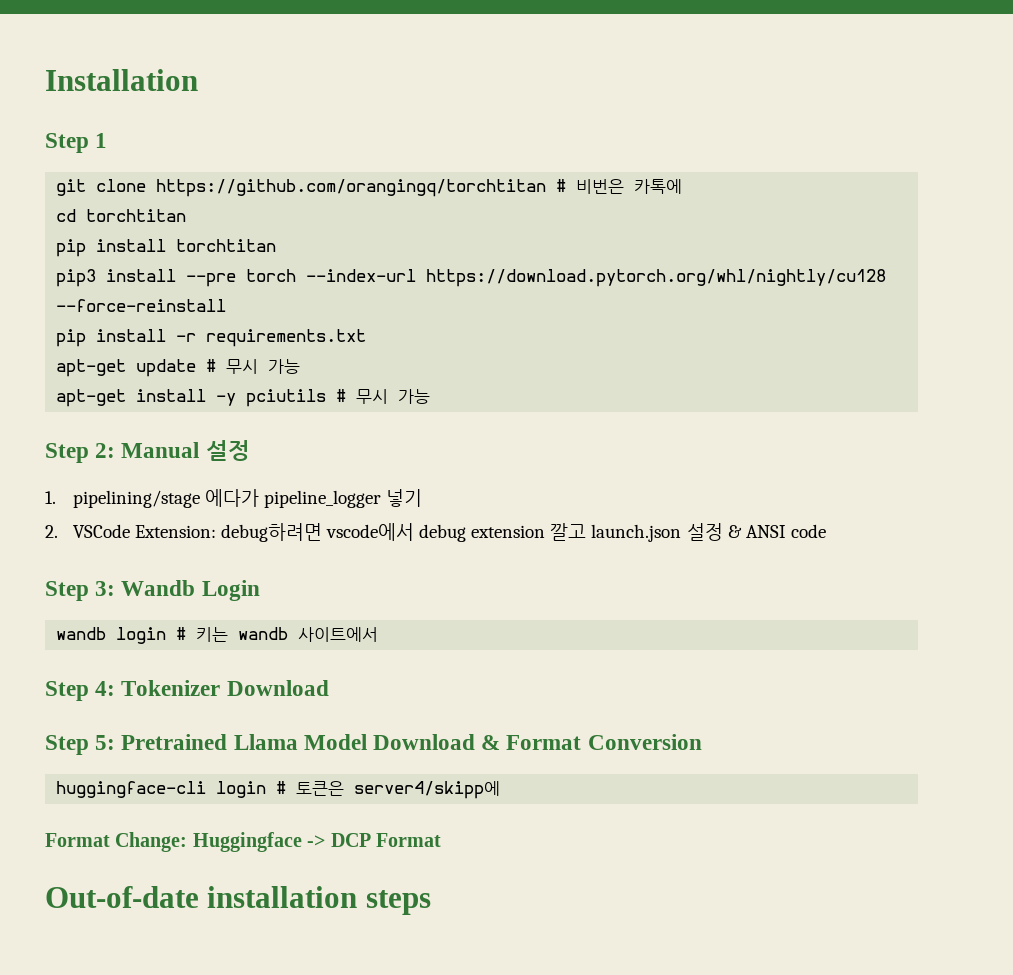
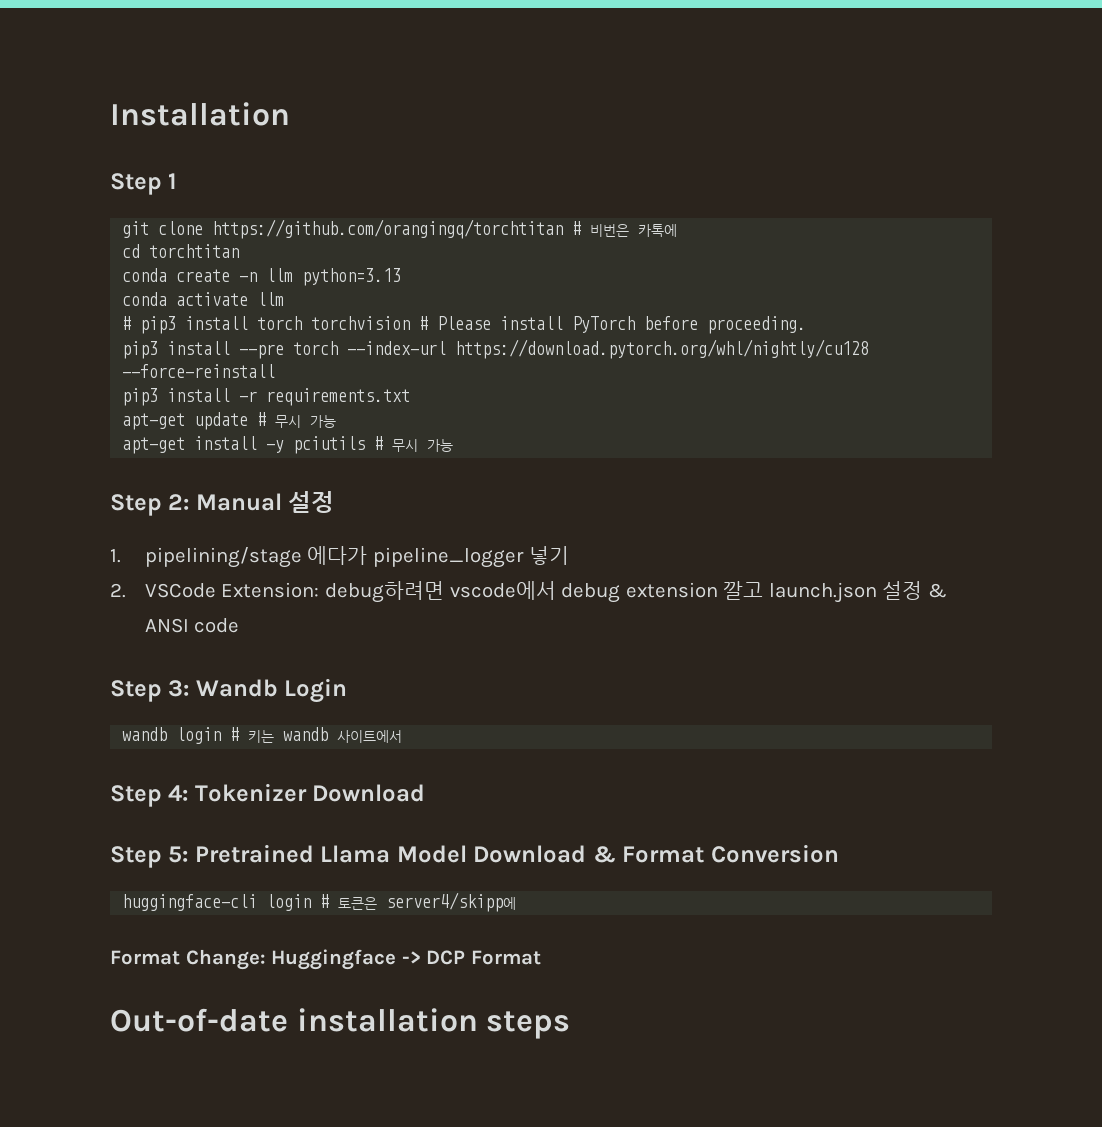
[56,239,277,257] pip install torchtitan -> [122,268,402,286] [122,292,285,306] [122,316,807,334] conda create -n llm python=3.13 // conda activate llm // # pip3 install torch torchvision # Please install PyTorch before proceeding.
[56,329,87,347] pip -> [122,388,159,406] pip3

